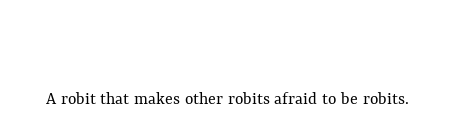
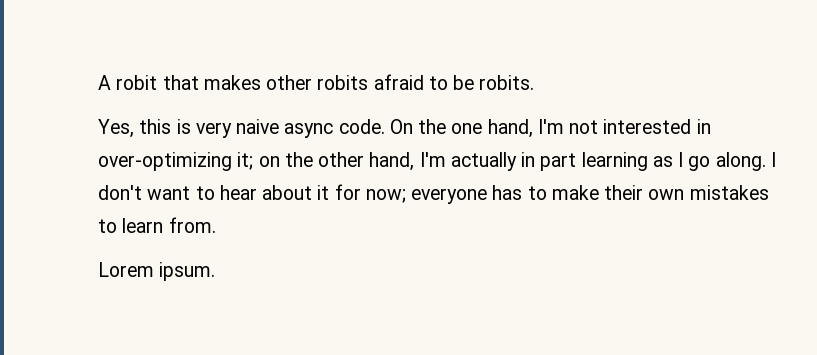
(409, 98) none -> [98,119,711,138] [98,152,776,171] [98,184,769,204] [98,217,216,233] [98,262,216,281] // Yes, this is very naive async code. On the one hand, I'm not interested in over-optimizing it; on the other hand, I'm actually in part learning as I go along. I don't want to hear about it for now; everyone has to make their own mistakes to learn from. // Lorem ipsum.

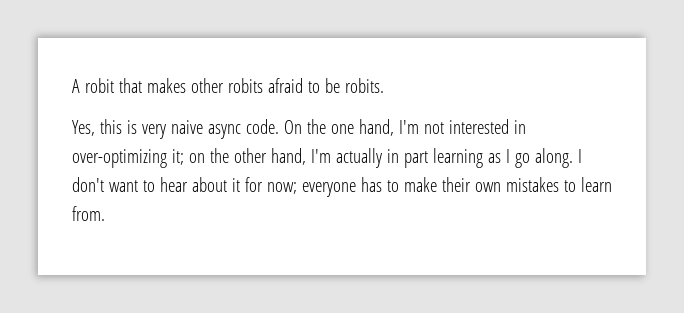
[98,262,216,281] // Lorem ipsum. -> (105, 213) none

